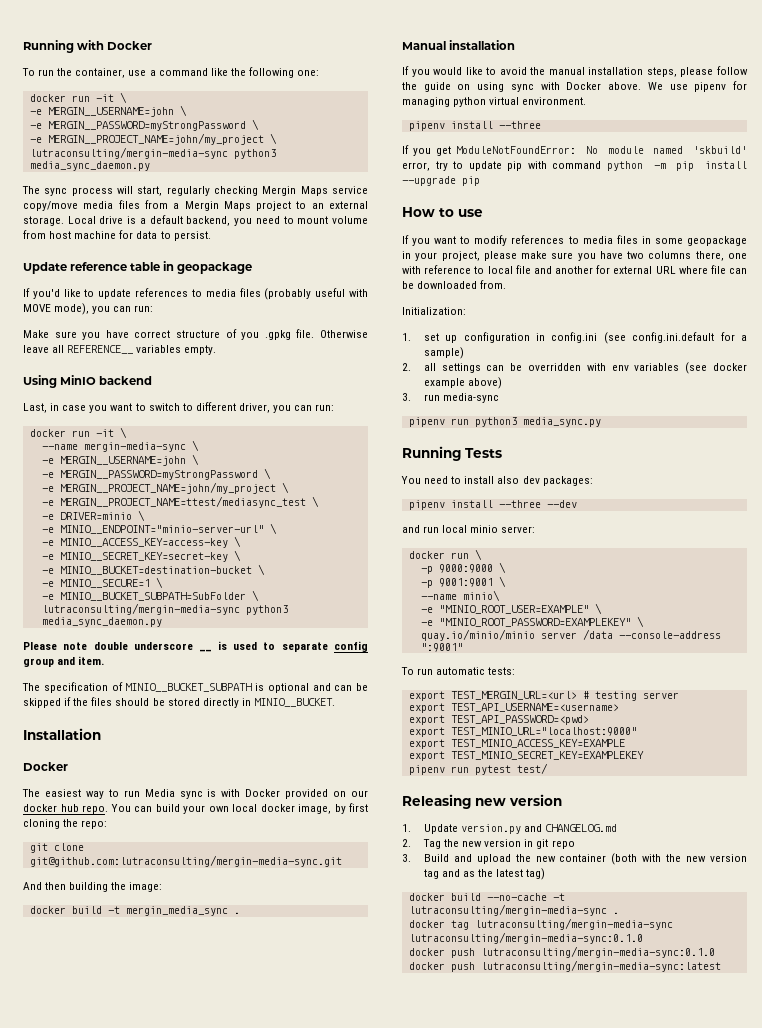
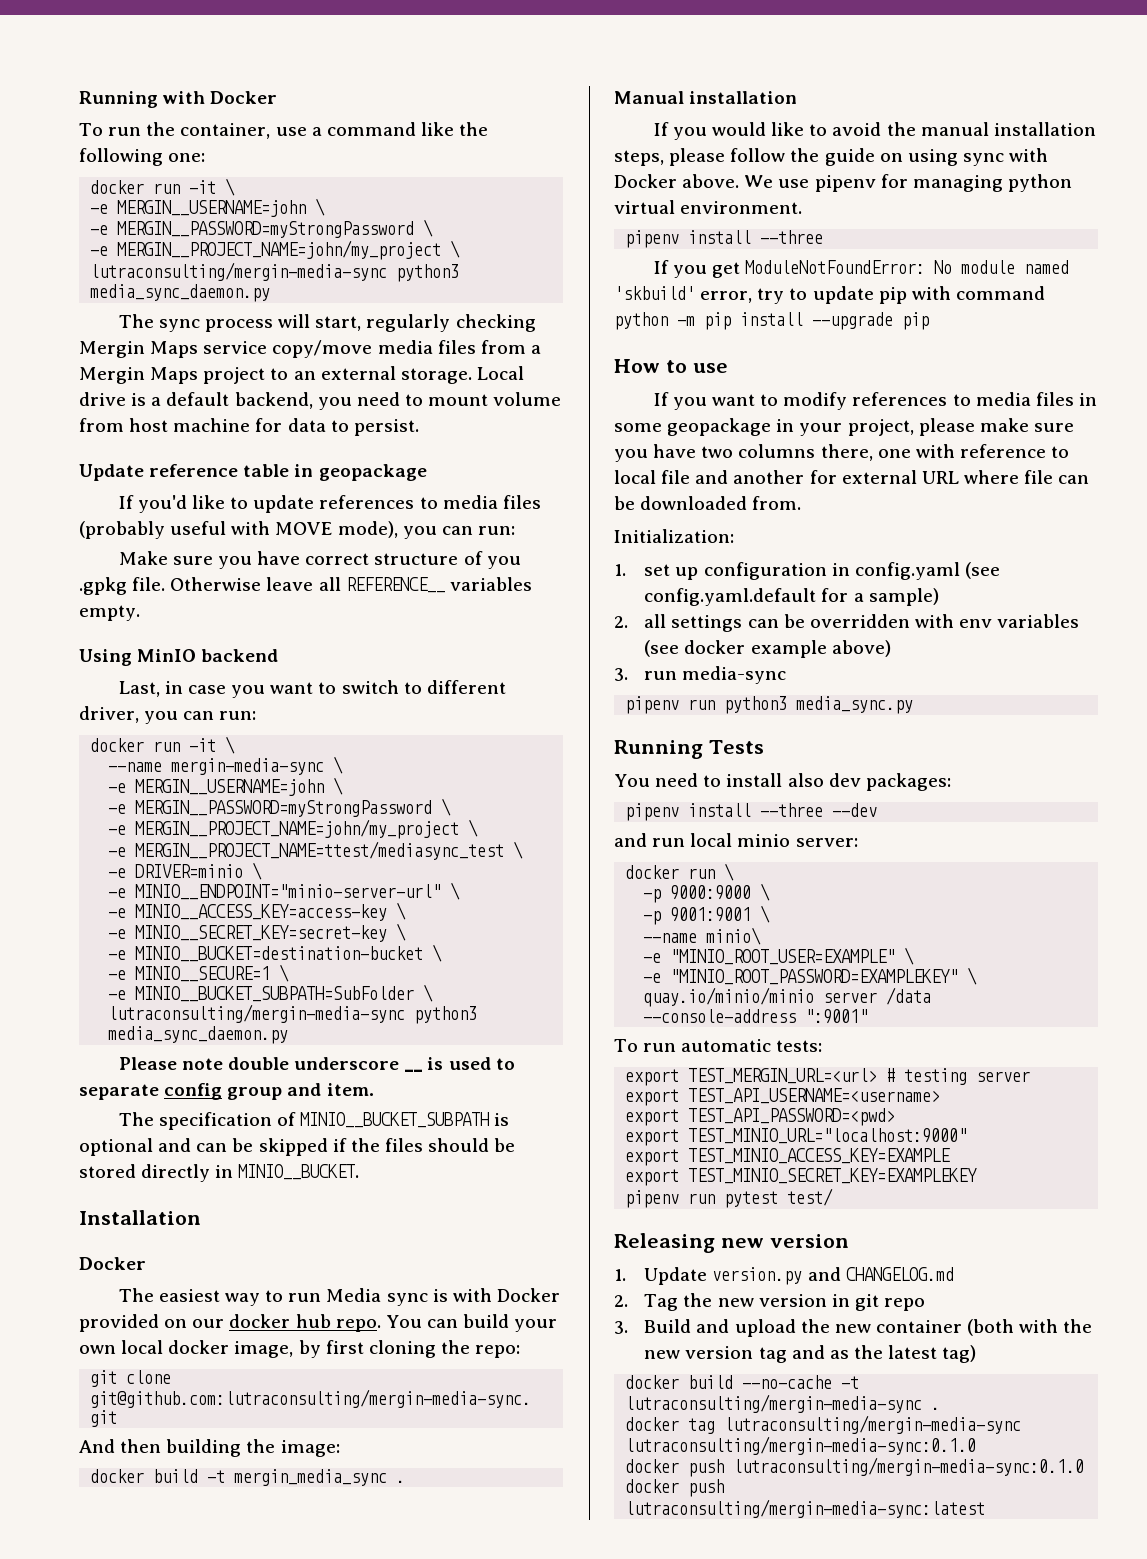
[551,332,715,344] config.ini (see config.ini.default -> [854,562,1000,580] [644,588,817,606] config.yaml (see config.yaml.default

